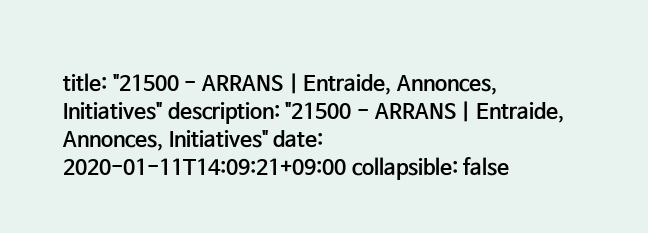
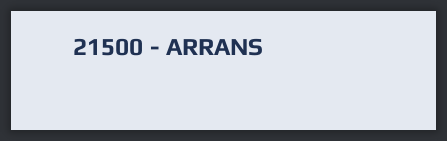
[63,73,498,95] [63,101,565,124] [62,130,324,151] [63,157,510,180] title: "21500 - ARRANS | Entraide, Annonces, Initiatives" description: "21500 - ARRANS | Entraide, Annonces, Initiatives" date: 2020-01-11T14:09:21+09:00 collapsible: false -> [73,38,264,56] 21500 - ARRANS

